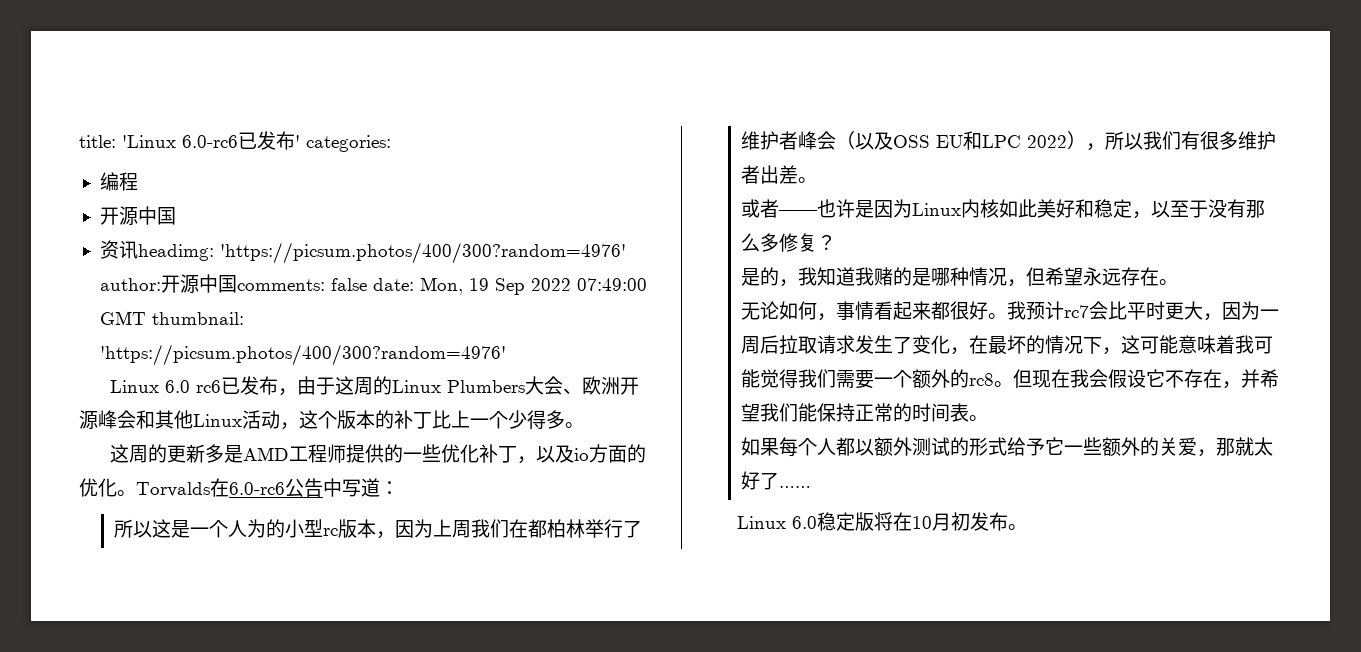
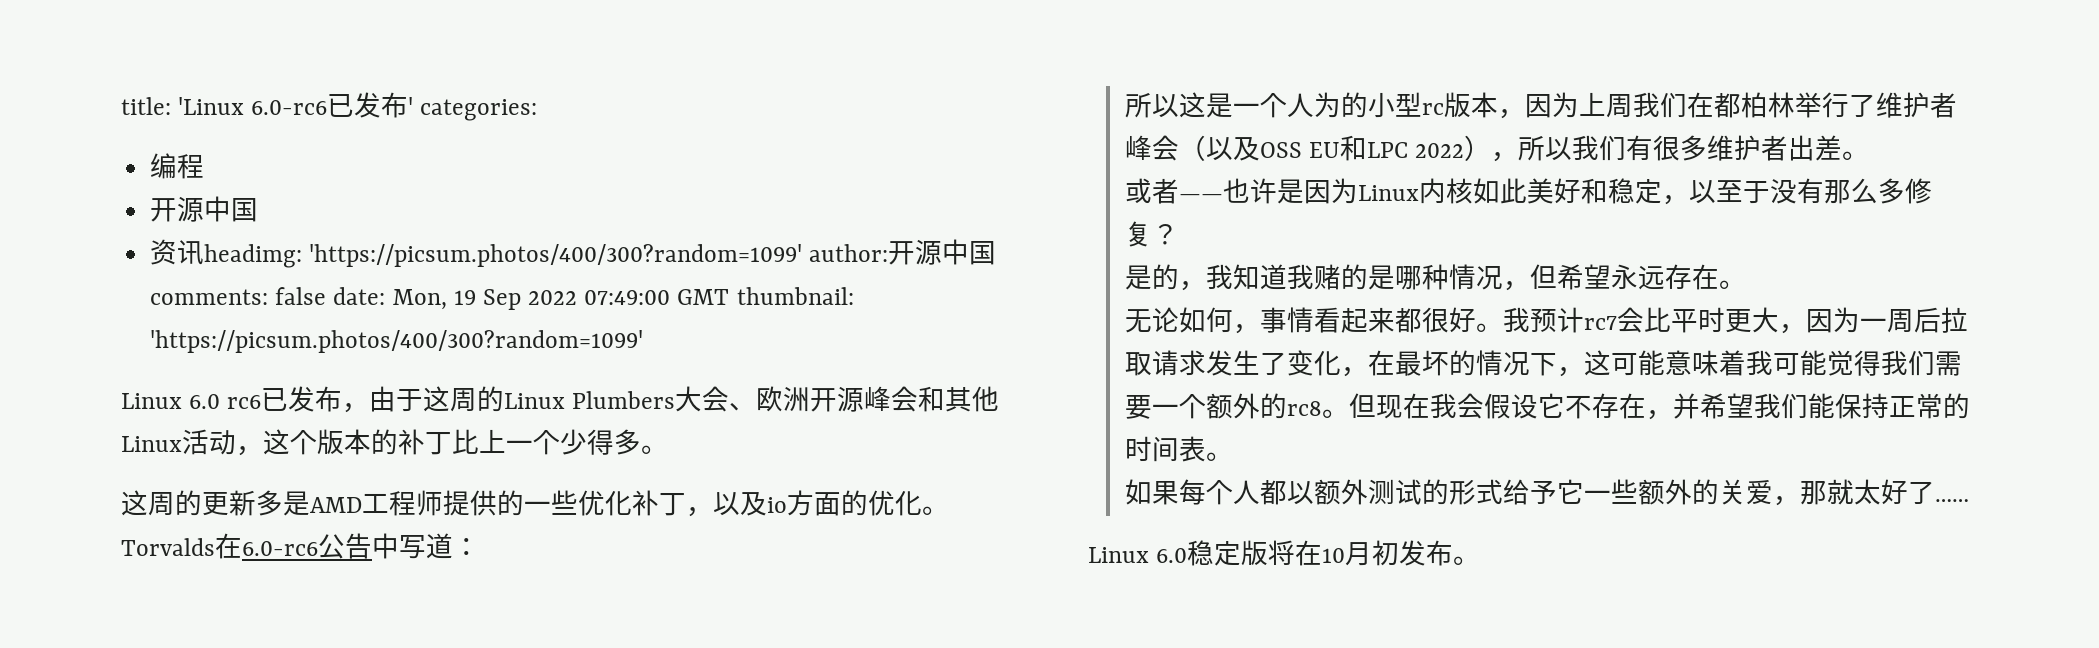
[219,242,626,264] 'https://picsum.photos/400/300?random=4976' -> [309,244,803,267] 'https://picsum.photos/400/300?random=1099'
[99,344,506,366] 'https://picsum.photos/400/300?random=4976' -> [150,330,644,353] 'https://picsum.photos/400/300?random=1099'

